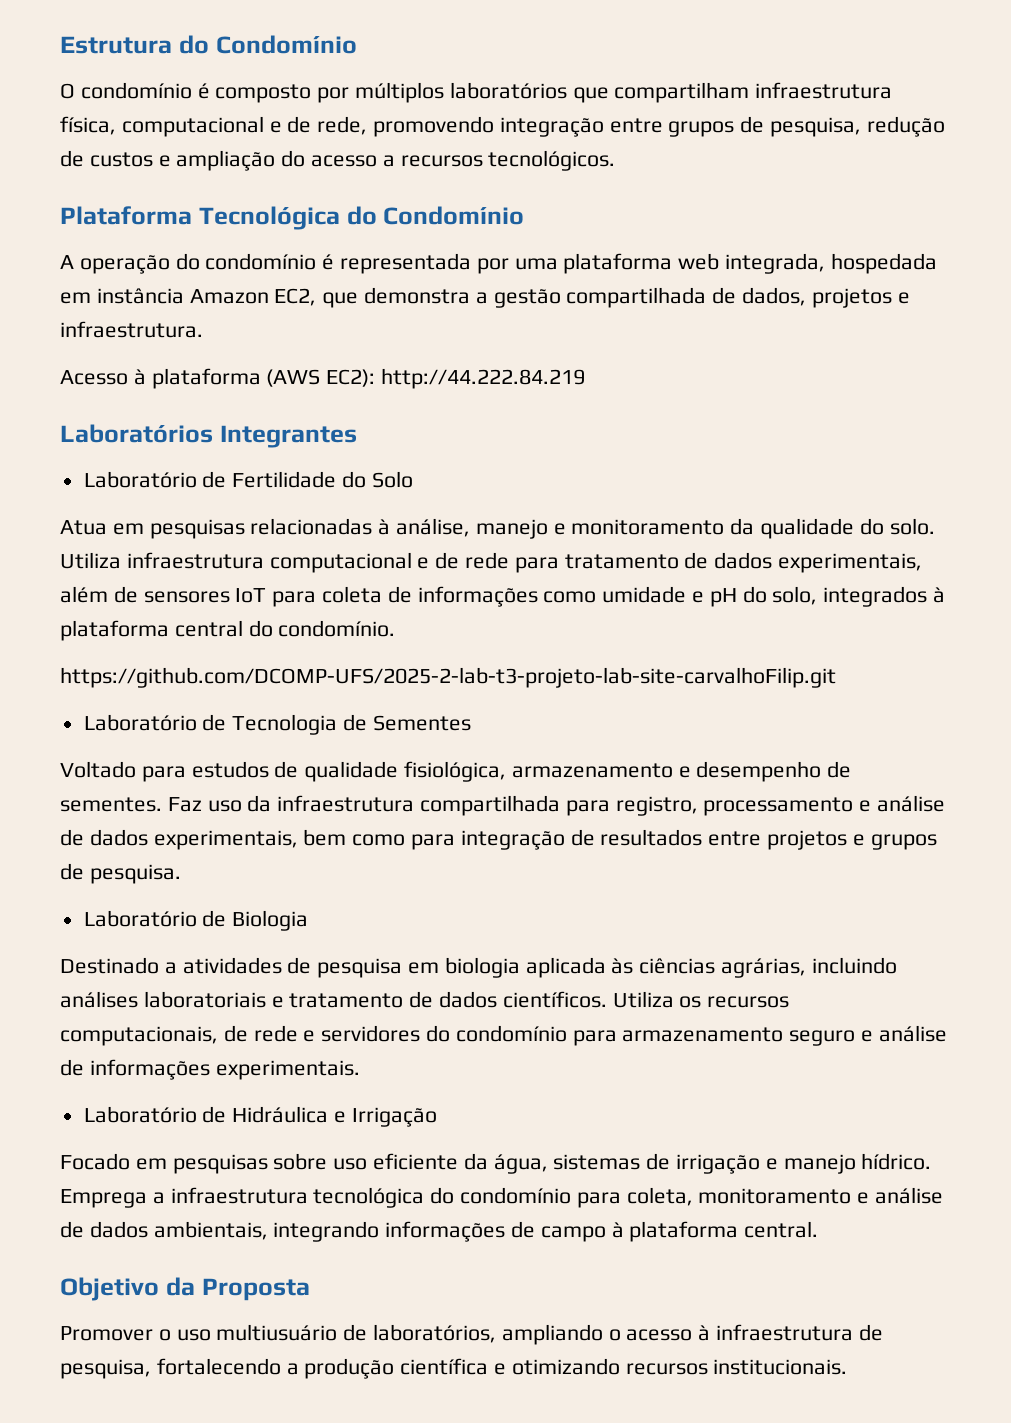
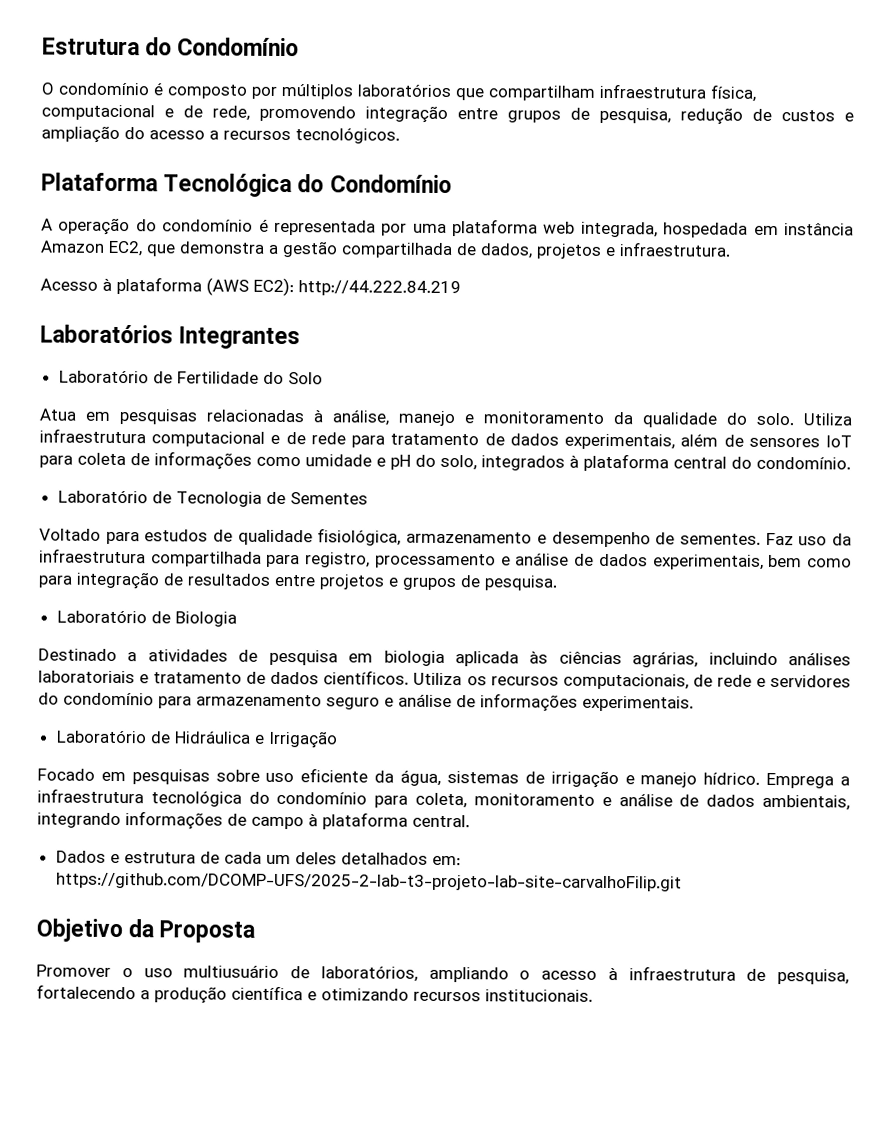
[60,667,836,688] // https://github.com/DCOMP-UFS/2025-2-lab-t3-projeto-lab-site-carvalhoFilip.git -> (851, 463) none
(819, 1229) none -> [55,850,461,866] [55,872,682,892] // Dados e estrutura de cada um deles detalhados em: https://github.com/DCOMP-UFS/2025-2-lab-t3-projeto-lab-site-carvalhoFilip.git

